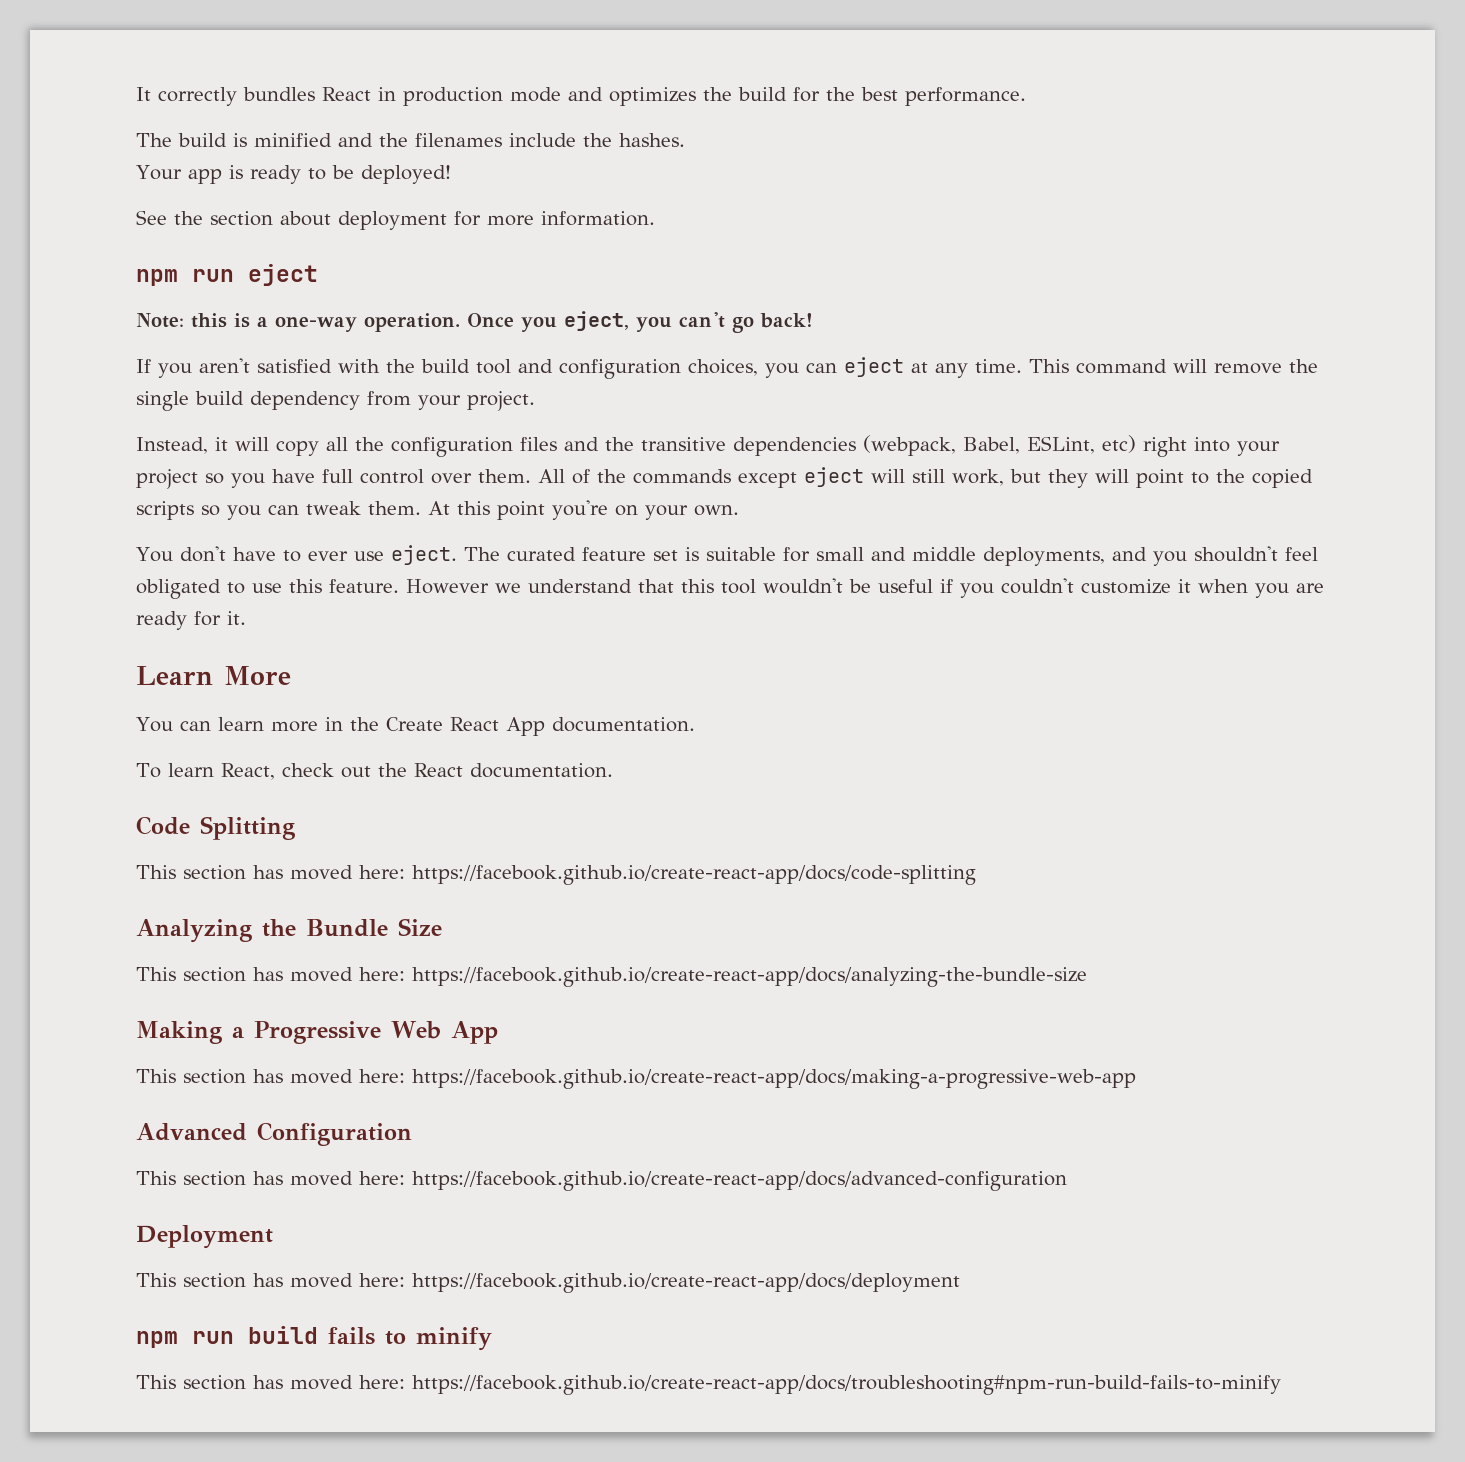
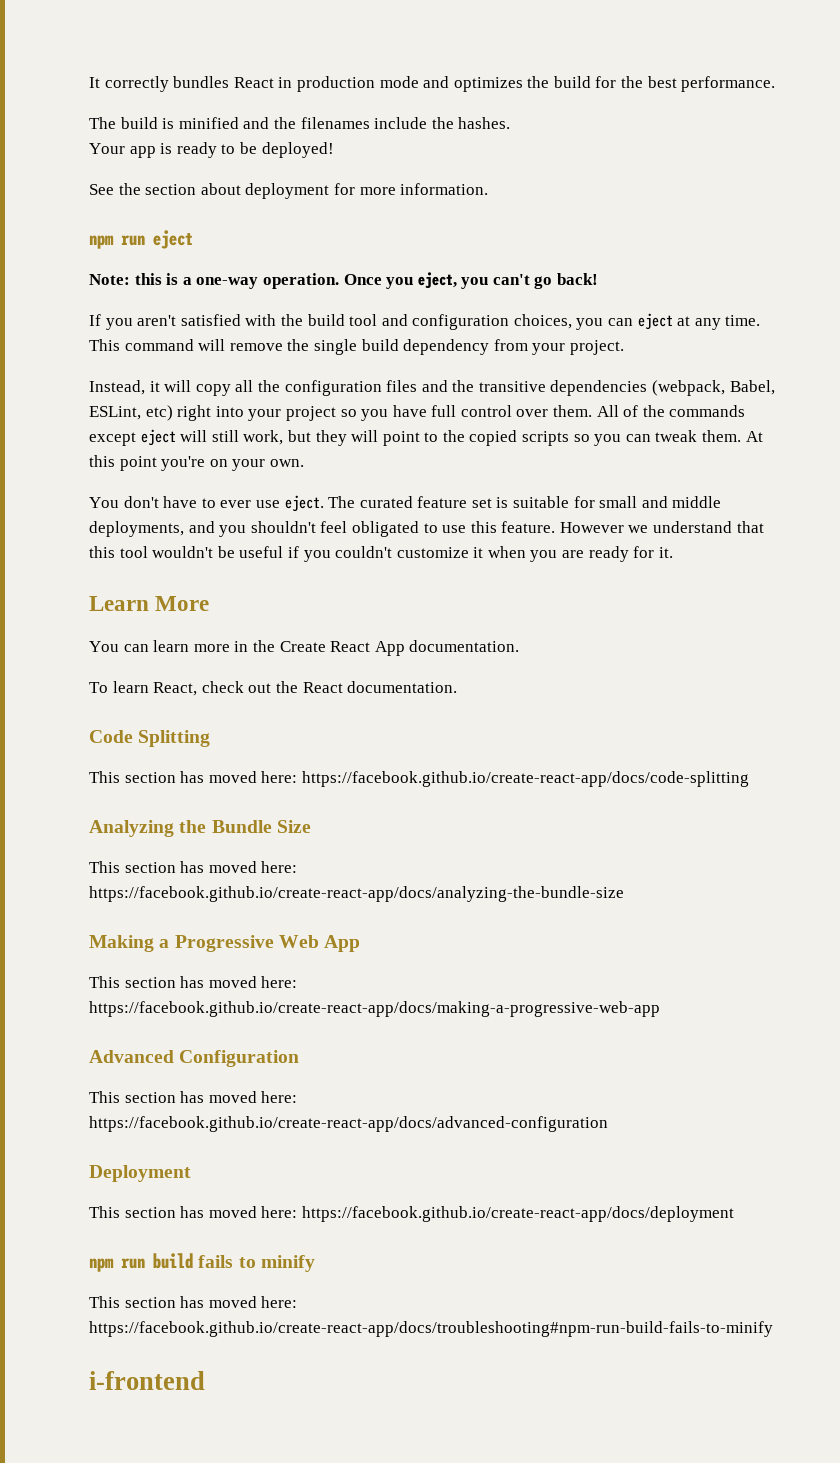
(1281, 1385) none -> [89,1371,205,1390] // i-frontend

